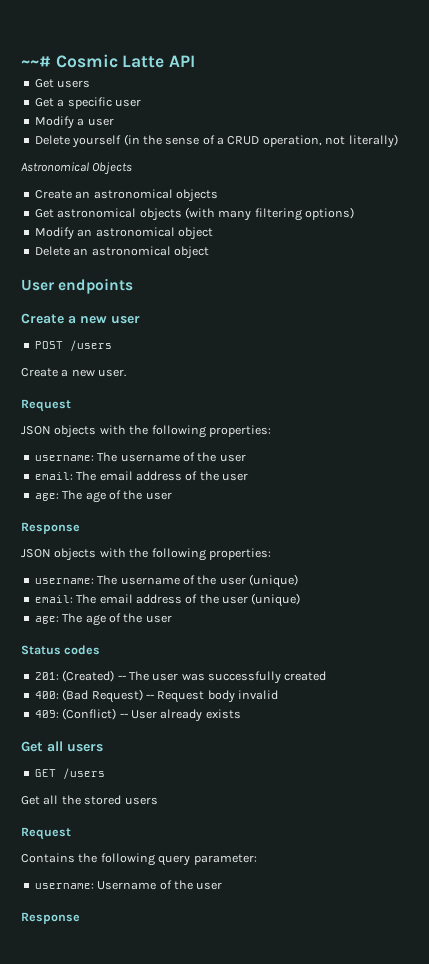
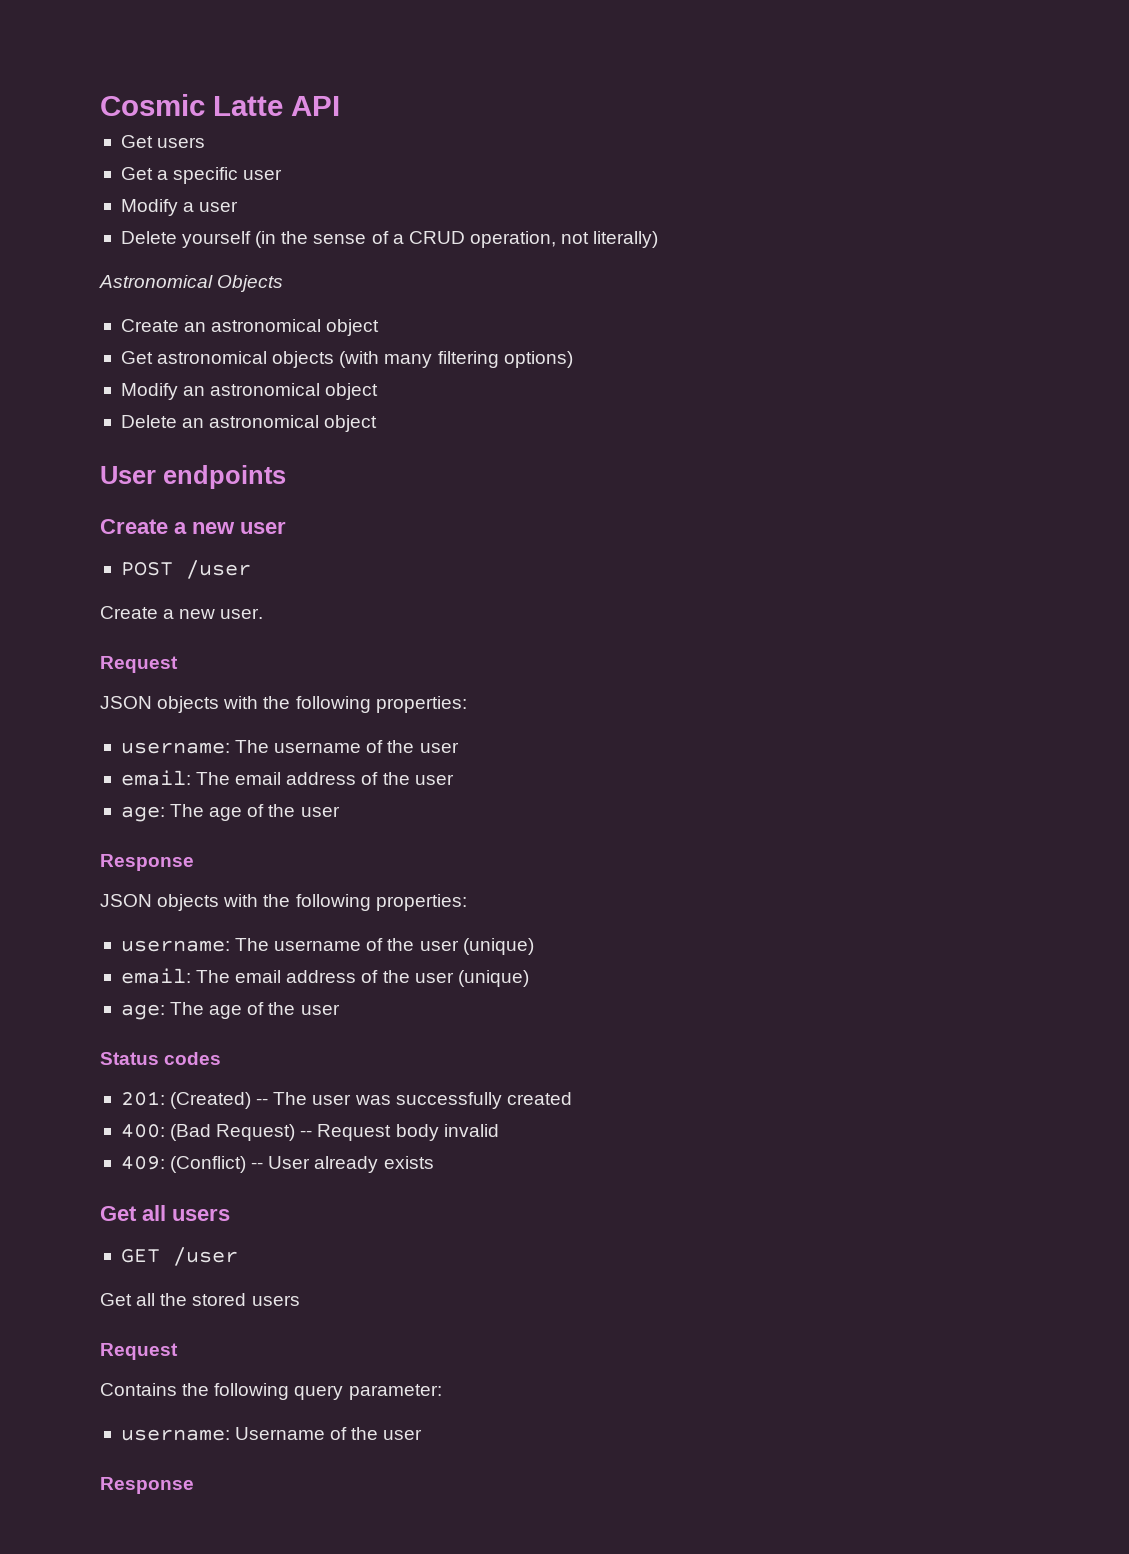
[21,56,51,67] ~~# -> (100, 105) none
[175,189,218,202] objects -> [326,319,380,336] object
[69,340,112,351] /users -> [185,560,251,579] /user
[62,768,105,779] /users -> [172,1247,238,1266] /user

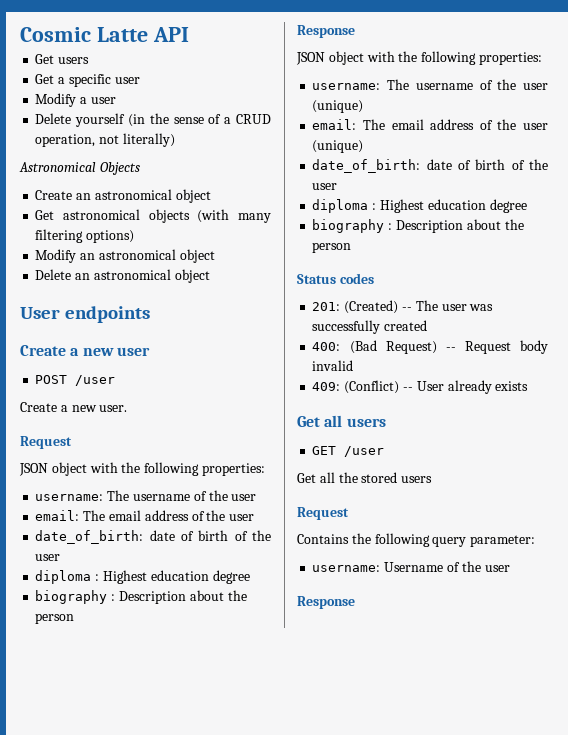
[157,696,220,713] objects -> [51,462,87,476] object
[120,804,340,822] age: The age of the user -> [35,530,271,544] [35,554,61,561] [35,570,250,584] [35,590,247,604] [35,613,75,624] date_of_birth: date of birth of the user // diploma : Highest education degree // biography : Description about the person
[157,894,220,911] objects -> [328,51,364,65] object
[120,1002,340,1020] age: The age of the user -> [312,159,548,173] [312,183,338,190] [312,199,527,213] [312,219,524,233] [312,242,352,253] date_of_birth: date of birth of the user // diploma : Highest education degree // biography : Description about the person

